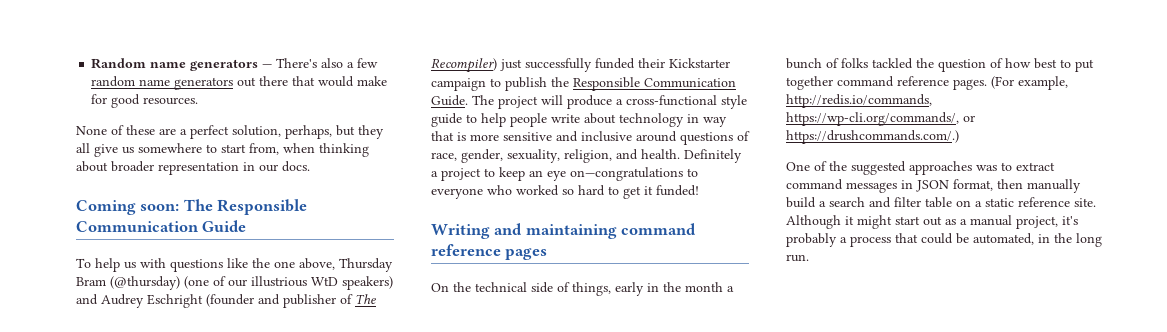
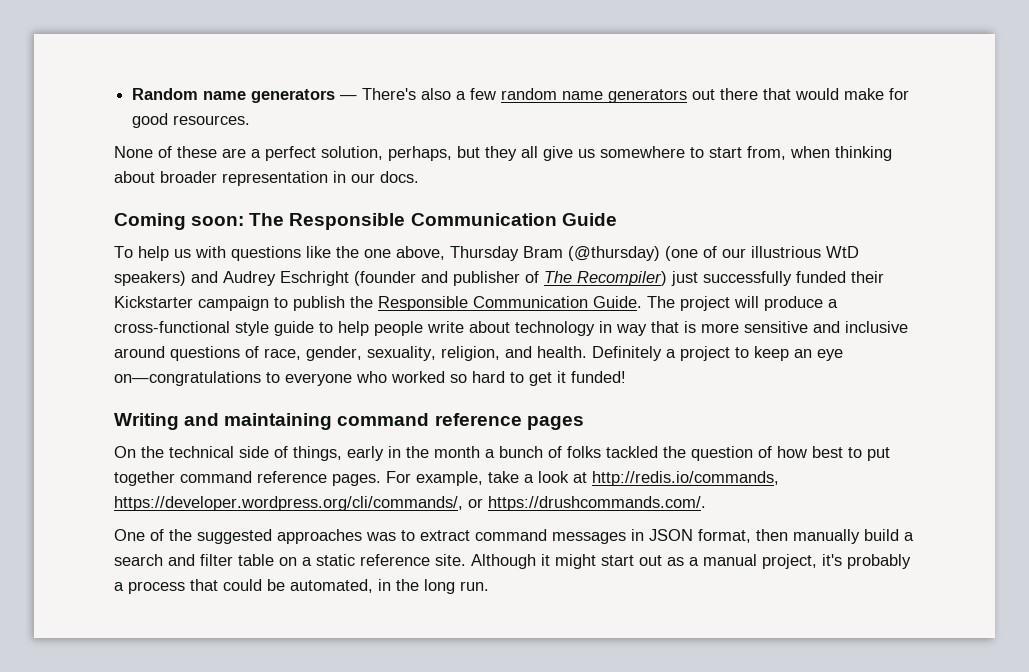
[991,76,1068,90] [786,94,932,108] [786,112,975,126] [786,130,959,144] (For example, http://redis.io/commands, https://wp-cli.org/commands/, or https://drushcommands.com/.) -> [386,471,779,486] [114,496,706,511] For example, take a look at http://redis.io/commands, https://developer.wordpress.org/cli/commands/, or https://drushcommands.com/.

